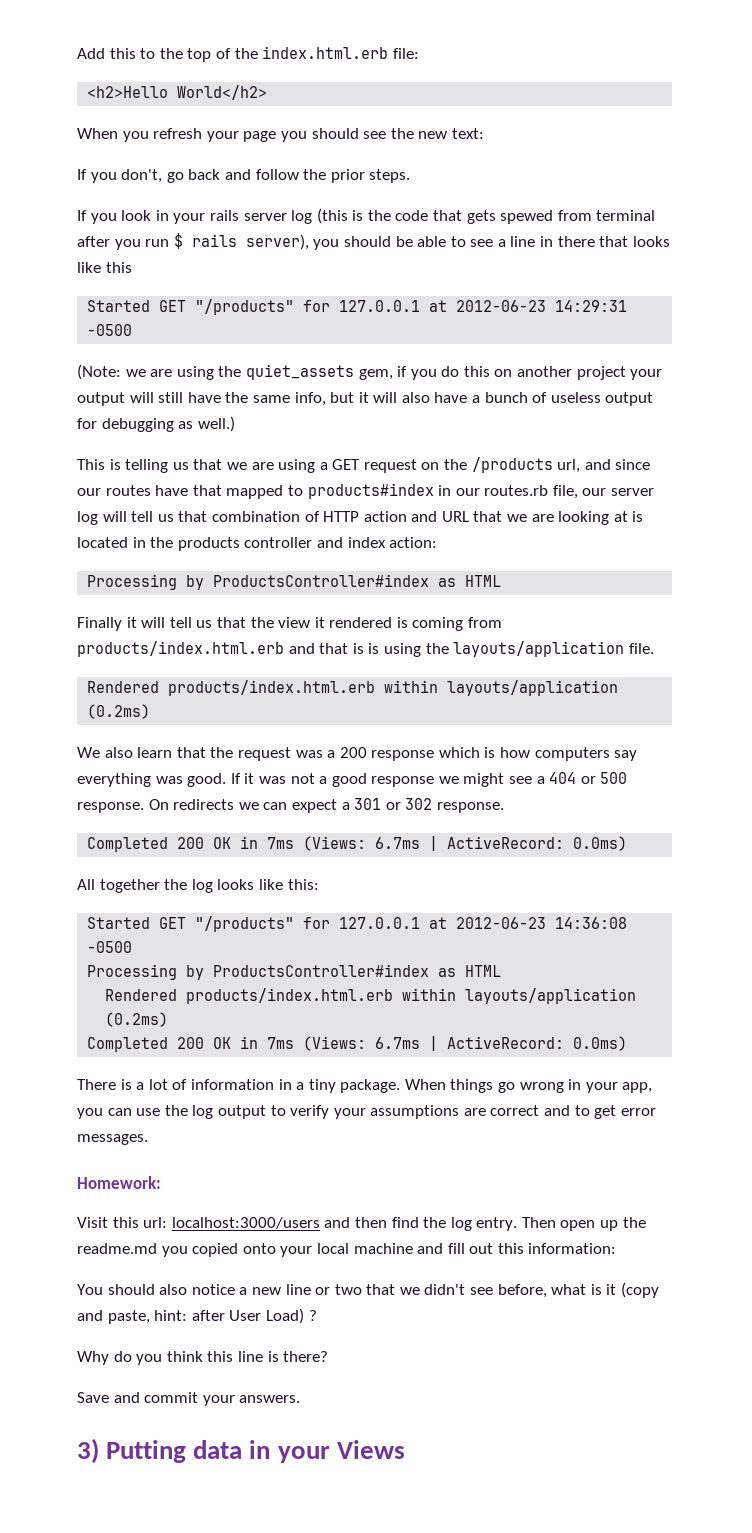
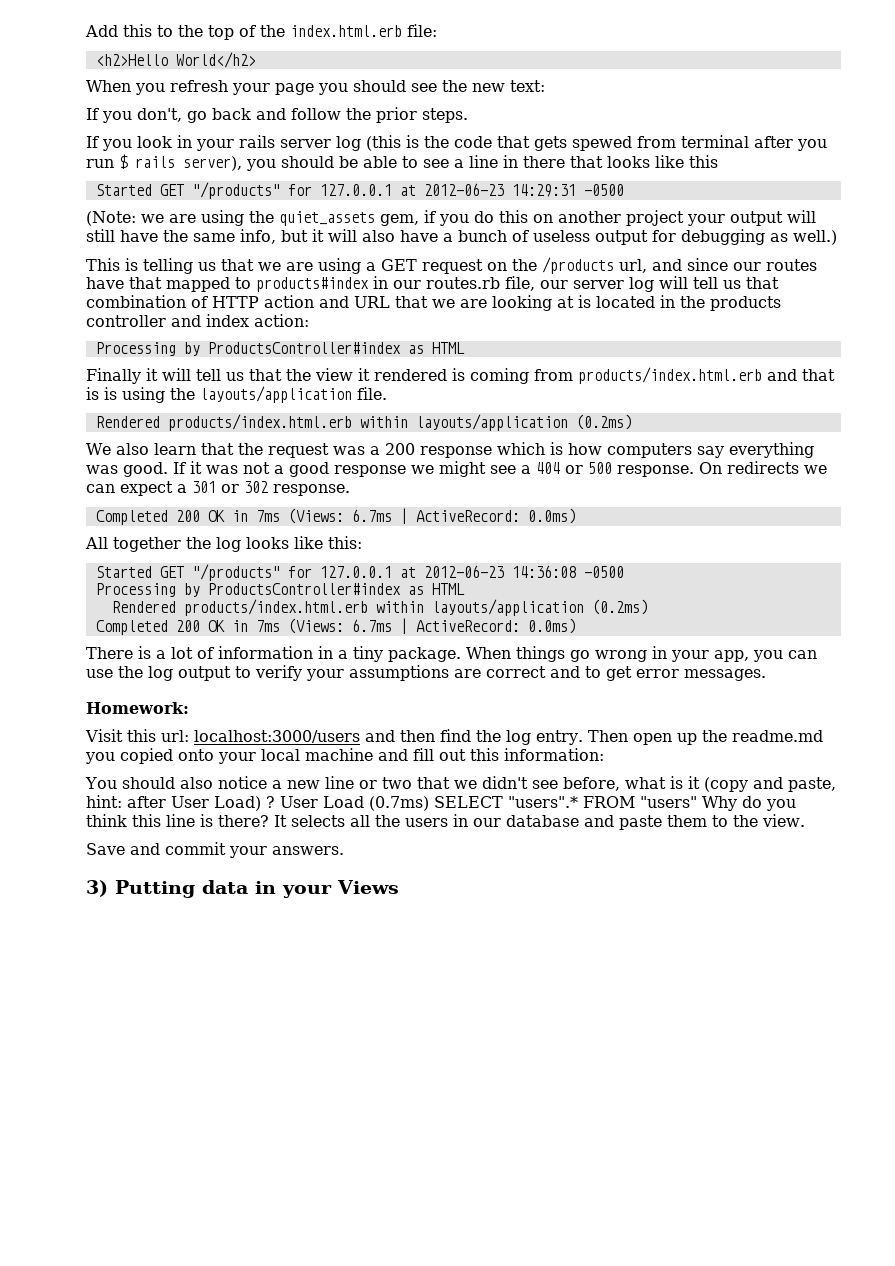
(317, 1315) // -> [280,796,697,811] User Load (0.7ms) SELECT "users".* FROM "users"
(329, 1356) none -> [274,814,805,830] It selects all the users in our database and paste them to the view.

